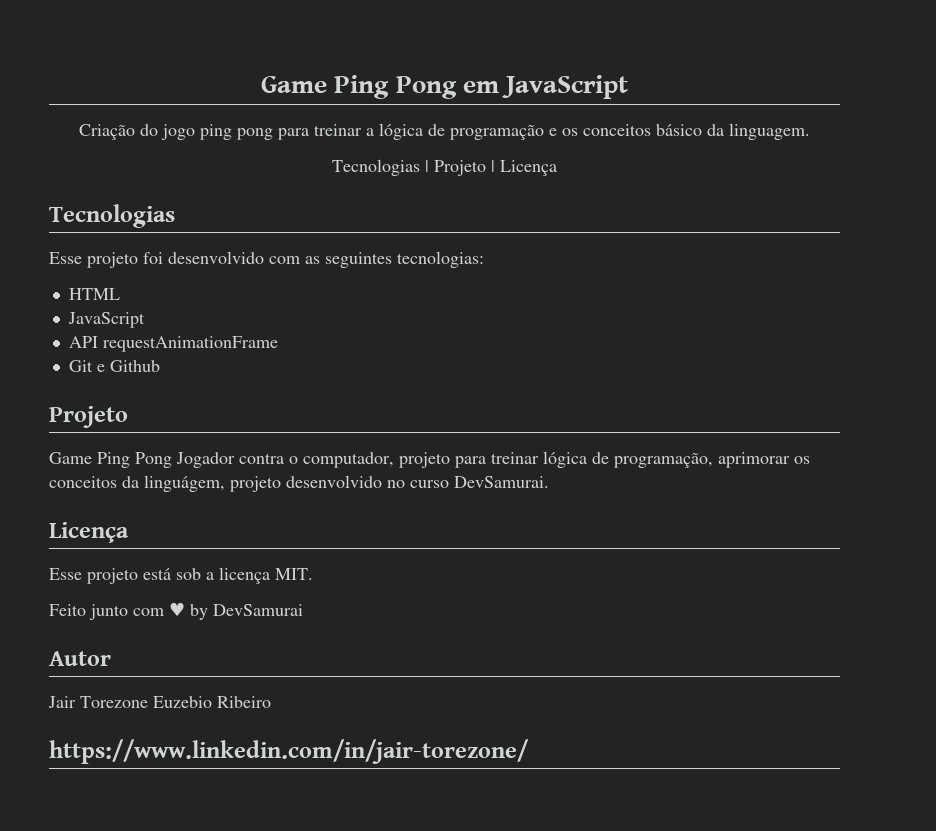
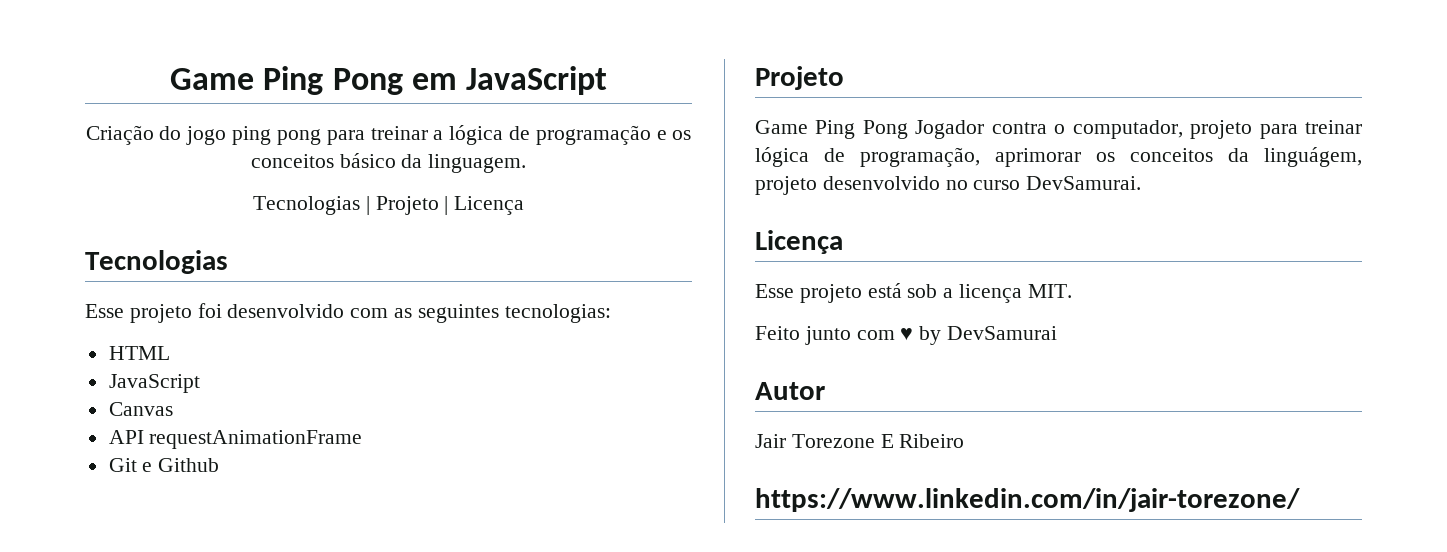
(145, 320) none -> [108,402,173,416] // Canvas
[153,696,212,708] Euzebio -> [880,434,894,448] E

